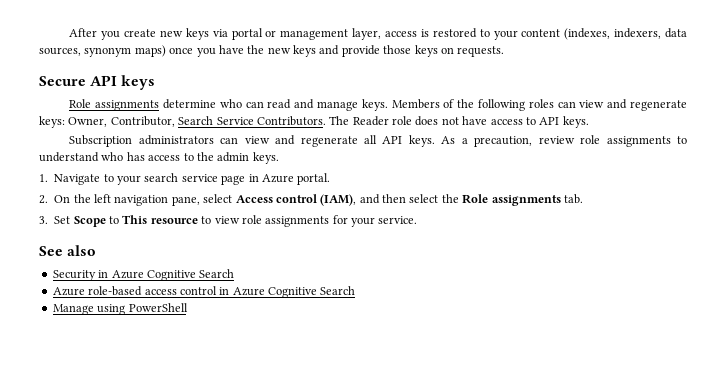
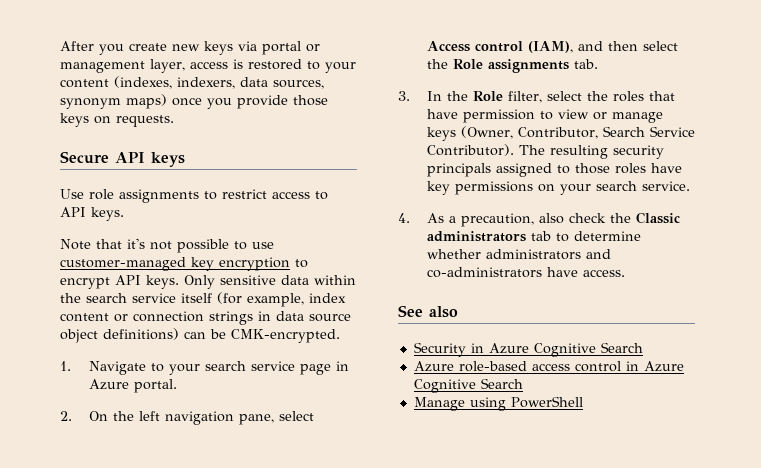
[218,45,340,57] have the new keys and -> (232, 103) none
[69,99,687,111] [39,116,589,128] [69,135,687,147] [39,152,279,164] Role assignments determine who can read and manage keys. Members of the following roles can view and regenerate keys: Owner, Contributor, Search Service Contributors. The Reader role does not have access to API keys. // Subscription administrators can view and regenerate all API keys. As a precaution, review role assignments to understand who has access to the admin keys. -> [60,189,328,203] [60,207,124,221] [60,238,274,253] [60,257,308,271] [60,275,356,289] [60,292,346,307] [60,311,351,325] [60,328,340,343] Use role assignments to restrict access to API keys. // Note that it's not possible to use customer-managed key encryption to encrypt API keys. Only sensitive data within the search service itself (for example, index content or connection strings in data source object definitions) can be CMK-encrypted.
[54,215,418,227] Set Scope to This resource to view role assignments for your service. -> [426,91,675,103] [426,109,663,123] [426,126,695,141] [426,144,664,159] [426,163,682,177] [426,181,690,195] [398,212,680,227] [426,231,641,242] [426,249,611,260] [426,267,625,278] In the Role filter, select the roles that have permission to view or manage keys (Owner, Contributor, Search Service Contributor). The resulting security principals assigned to those roles have key permissions on your search service. // 4. As a precaution, also check the Classic administrators tab to determine whether administrators and co-administrators have access.

